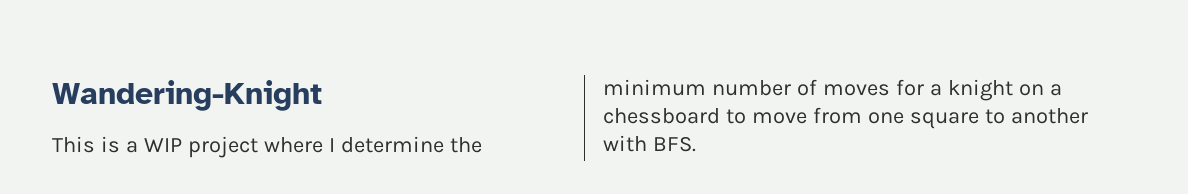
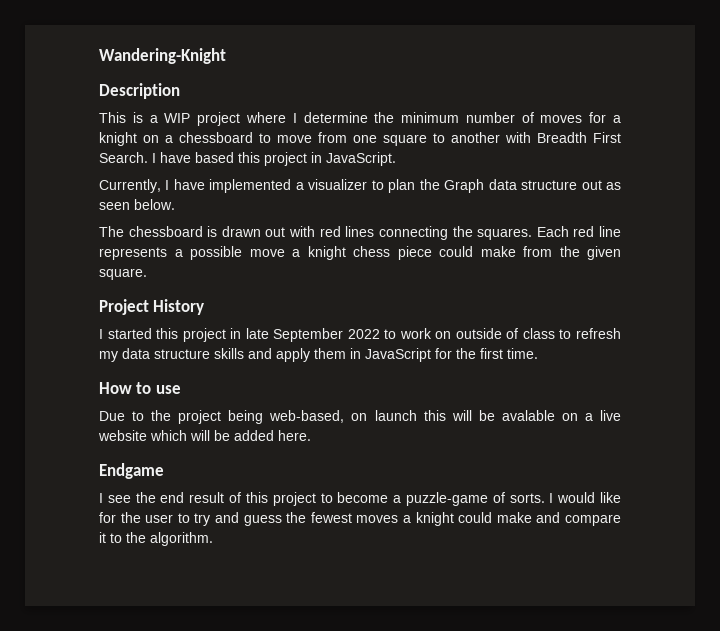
(322, 95) none -> [99,83,180,99] // Description
[652,136,696,152] BFS. -> [537,132,621,143] [99,152,396,166] [99,179,621,193] [99,199,175,210] [99,226,622,240] [99,246,621,260] [99,268,147,280] [99,299,205,315] [99,328,622,342] [99,348,538,362] [99,382,181,394] [99,410,621,424] [98,430,311,441] [99,463,164,479] [99,492,621,506] [99,512,622,526] [99,532,213,546] Breadth First Search. I have based this project in JavaScript. // Currently, I have implemented a visualizer to plan the Graph data structure out as seen below. // The chessboard is drawn out with red lines connecting the squares. Each red line represents a possible move a knight chess piece could make from the given square. // Project History // I started this project in late September 2022 to work on outside of class to refresh my data structure skills and apply them in JavaScript for the first time. // How to use // Due to the project being web-based, on launch this will be avalable on a live website which will be added here. // Endgame // I see the end result of this project to become a puzzle-game of sorts. I would like for the user to try and guess the fewest moves a knight could make and compare it to the algorithm.

